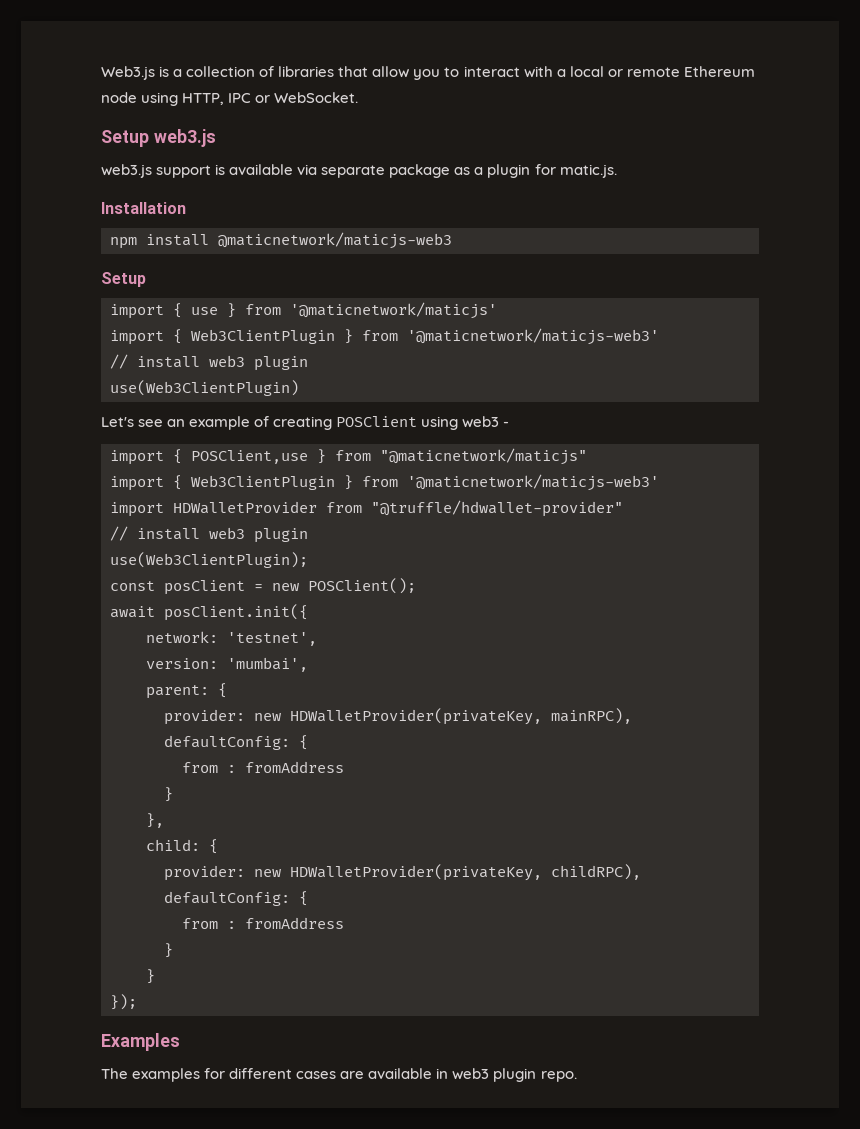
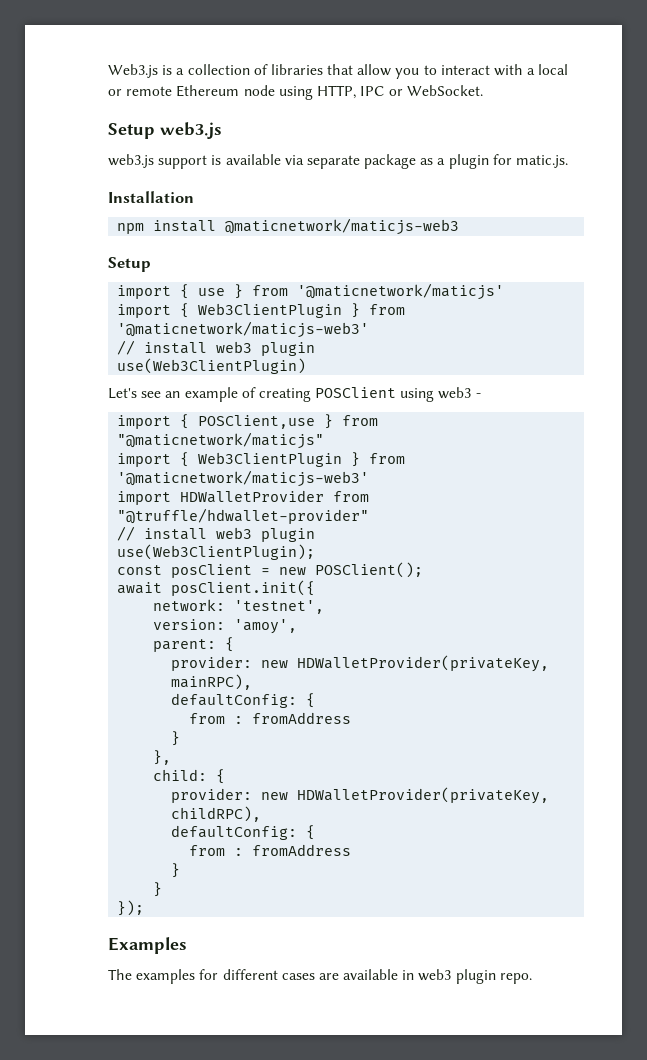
[227,657,308,672] 'mumbai', -> [234,619,298,634] 'amoy',

